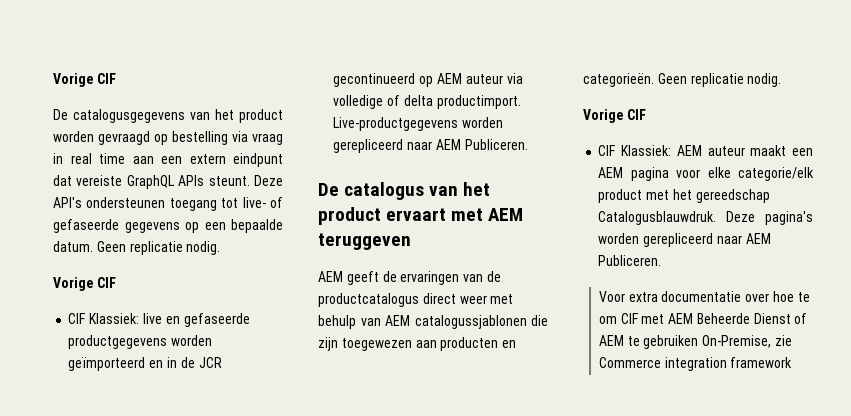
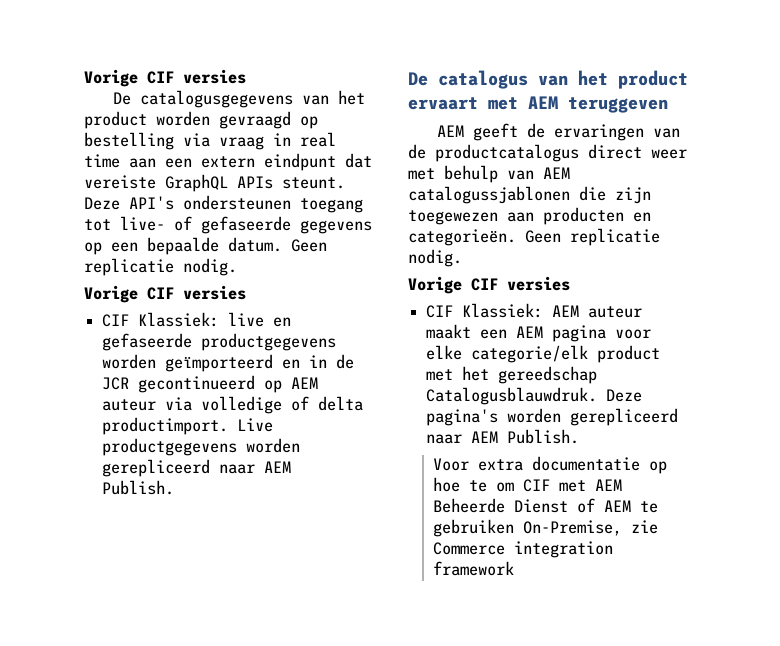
[53,73,116,87] Vorige CIF -> [84,69,246,87] Vorige CIF versies
(116, 282) none -> [183,285,246,300] versies
[333,117,504,131] [333,139,528,153] Live-productgegevens worden gerepliceerd naar AEM Publiceren. -> [237,418,274,432] [102,438,301,456] [102,459,292,477] [102,480,175,495] Live productgegevens worden gerepliceerd naar AEM Publish.
(646, 114) none -> [507,276,570,291] versies
[598,255,662,266] Publiceren. -> [507,429,580,444] Publish.
[745,293,770,302] over -> [649,461,668,474] op

